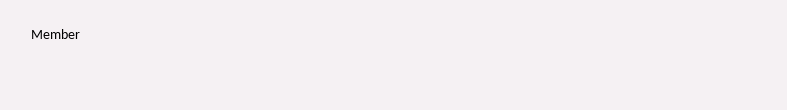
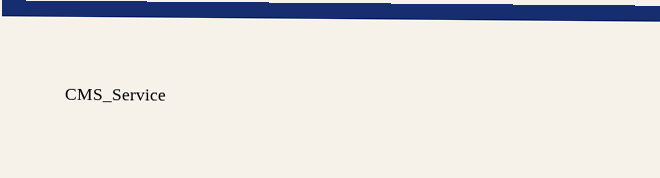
[31,29,80,39] Member -> [64,88,166,103] CMS_Service

